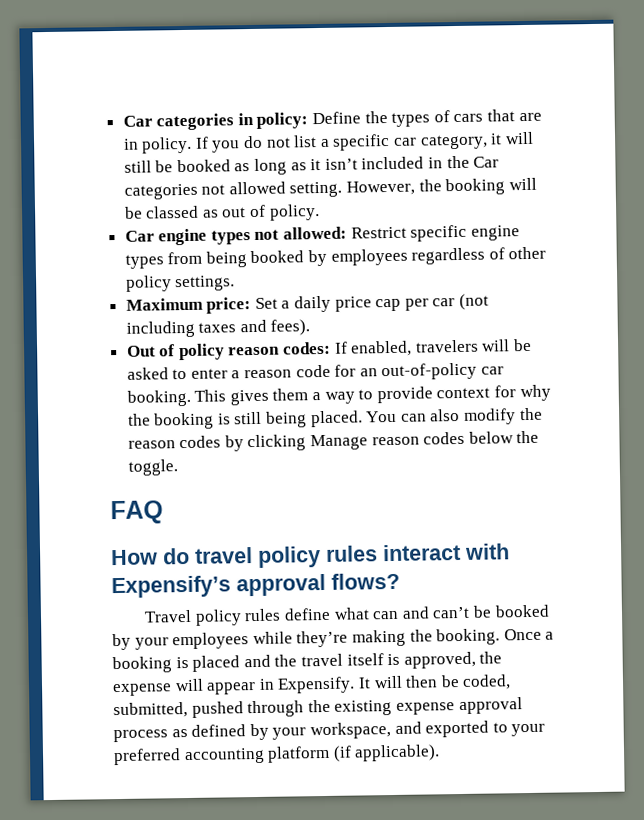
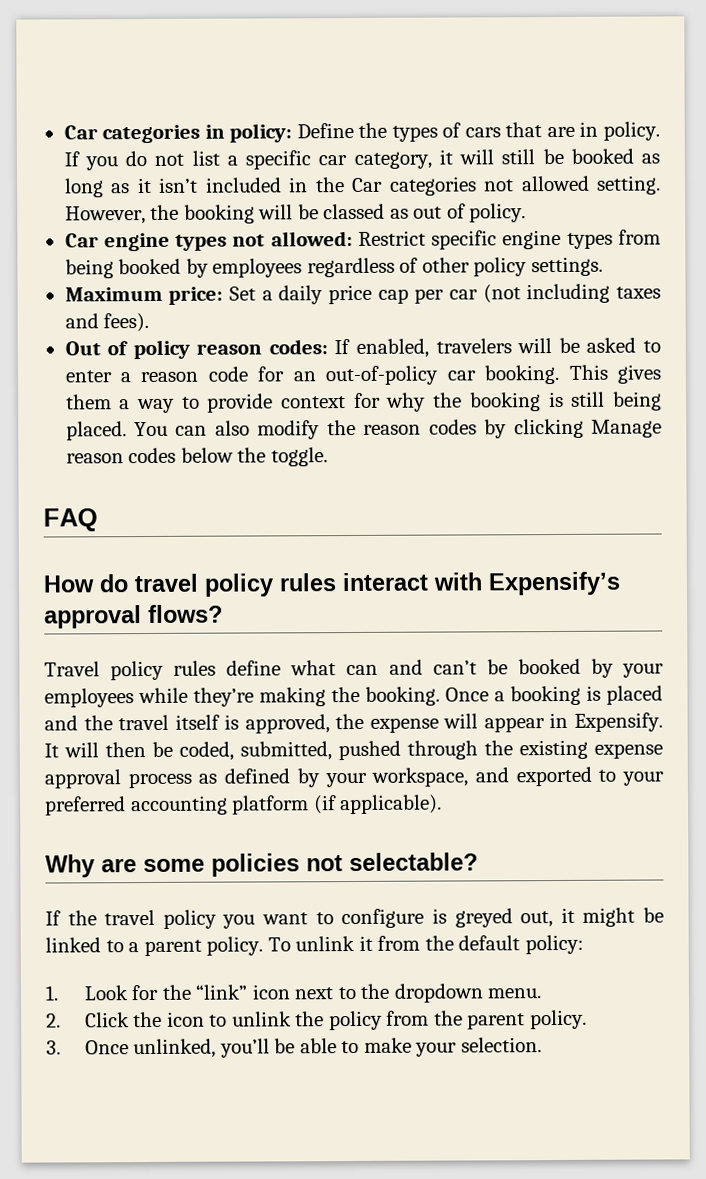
(441, 753) none -> [45,852,478,878] [45,907,665,929] [45,934,584,957] [45,983,542,1003] [46,1009,587,1031] [46,1037,542,1059] // Why are some policies not selectable? // If the travel policy you want to configure is greyed out, it might be linked to a parent policy. To unlink it from the default policy: // 1. Look for the “link” icon next to the dropdown menu. // 2. Click the icon to unlink the policy from the parent policy. // 3. Once unlinked, you’ll be able to make your selection.

